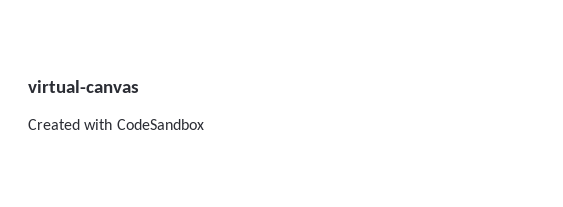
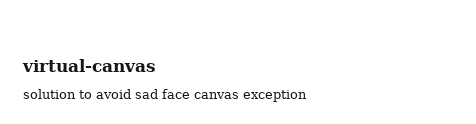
[28,119,204,130] Created with CodeSandbox -> [23,89,307,102] solution to avoid sad face canvas exception

